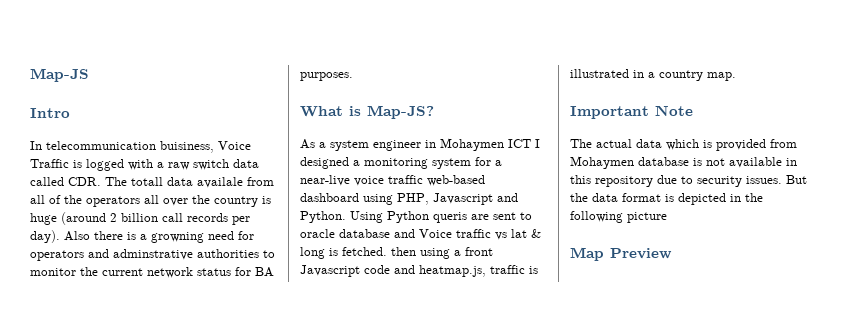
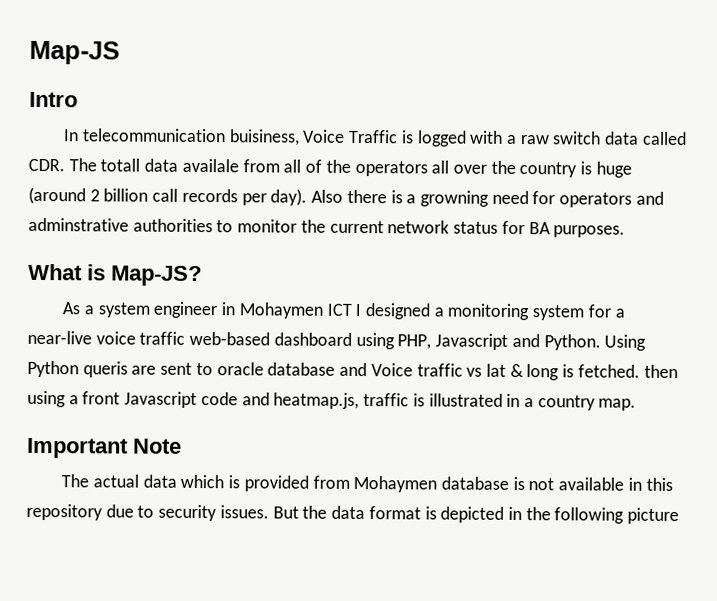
[570,247,672,261] // Map Preview -> (680, 516) none

